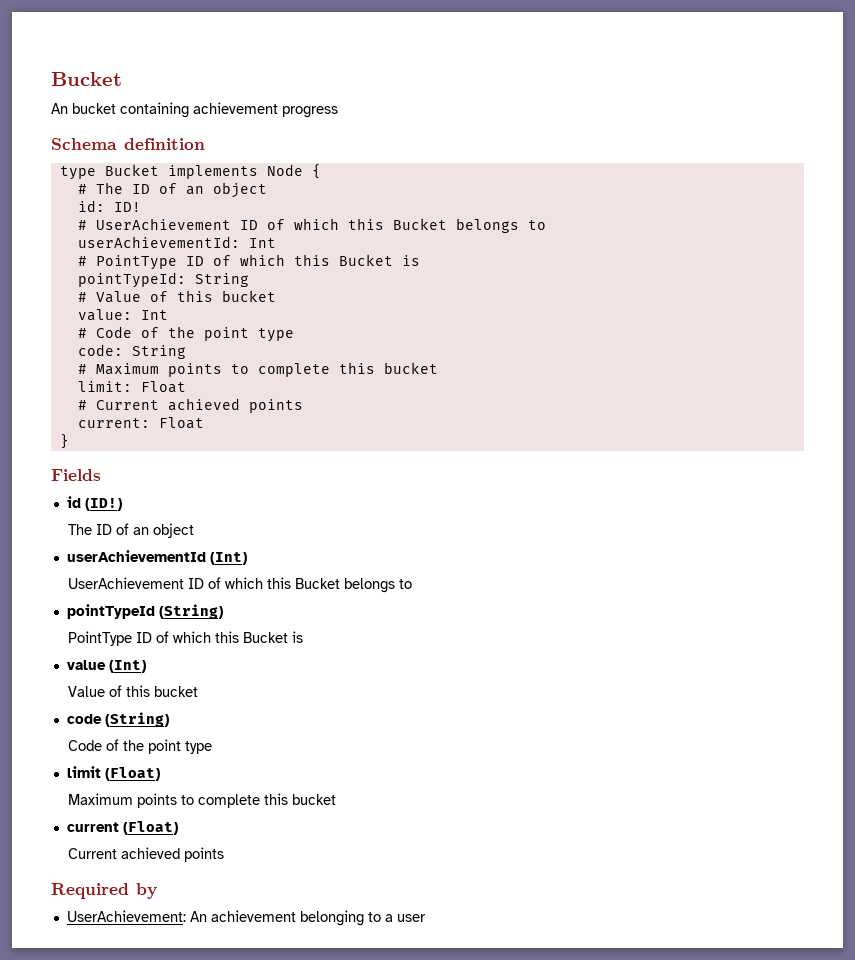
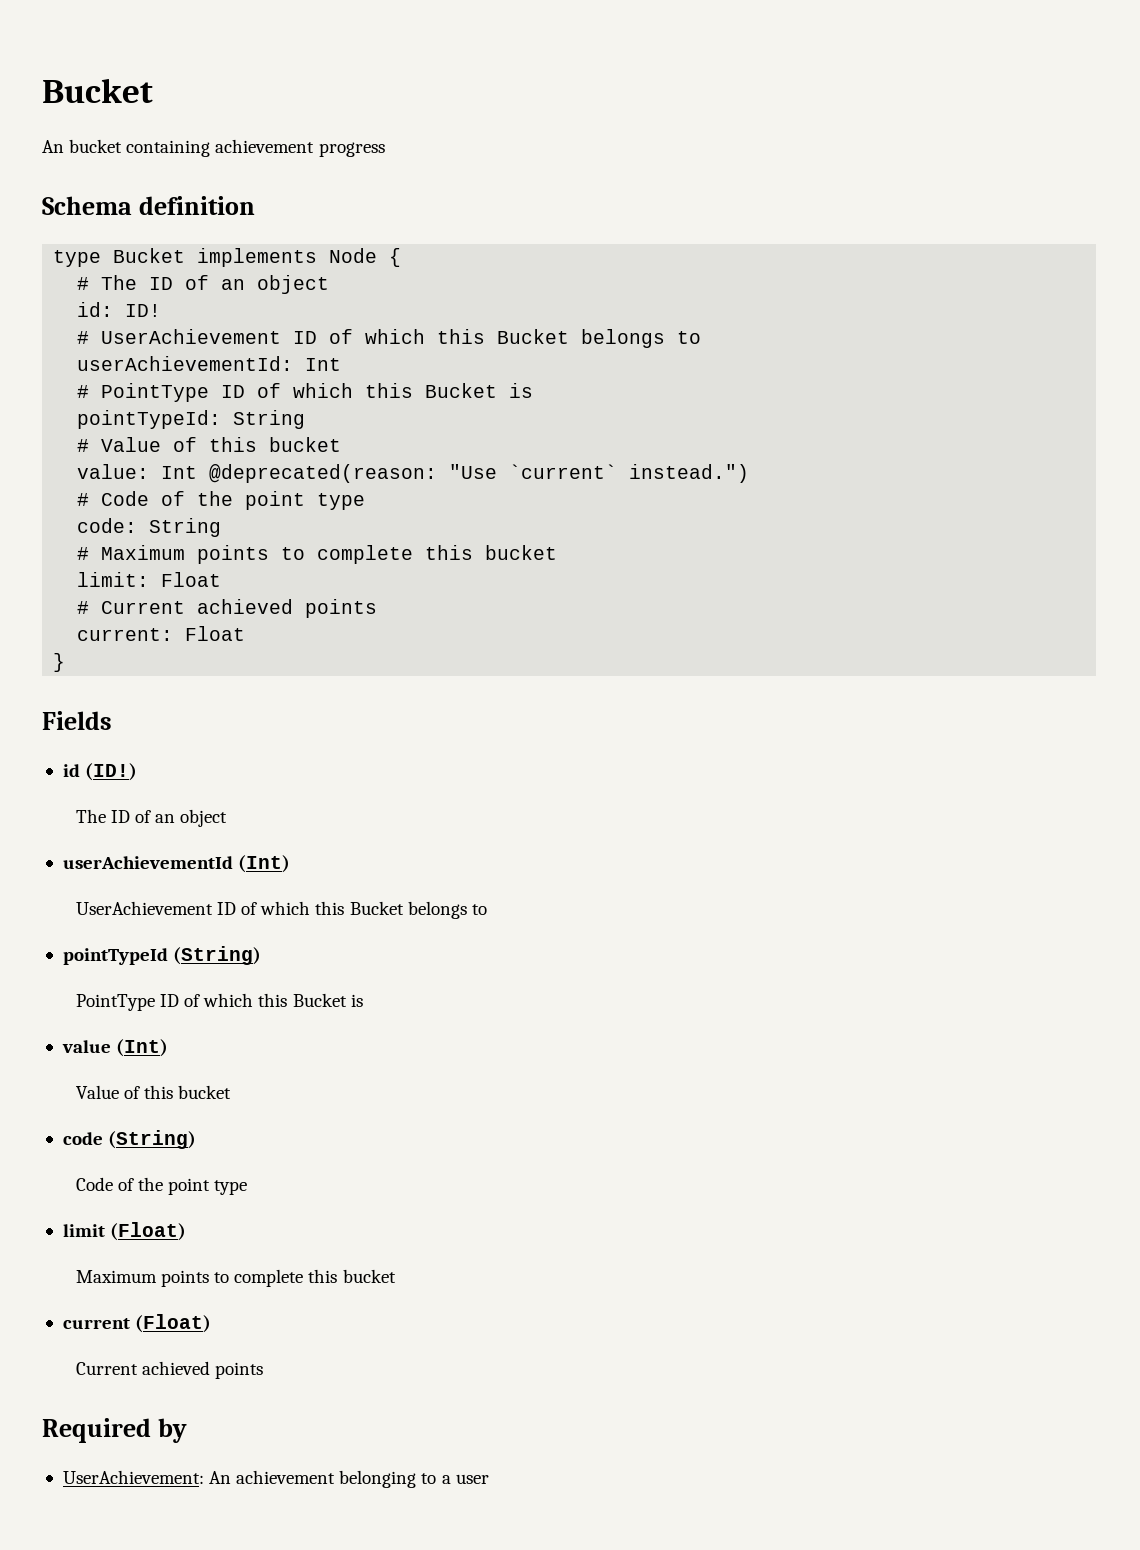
(168, 315) none -> [209,464,750,483] @deprecated(reason: "Use `current` instead.")

